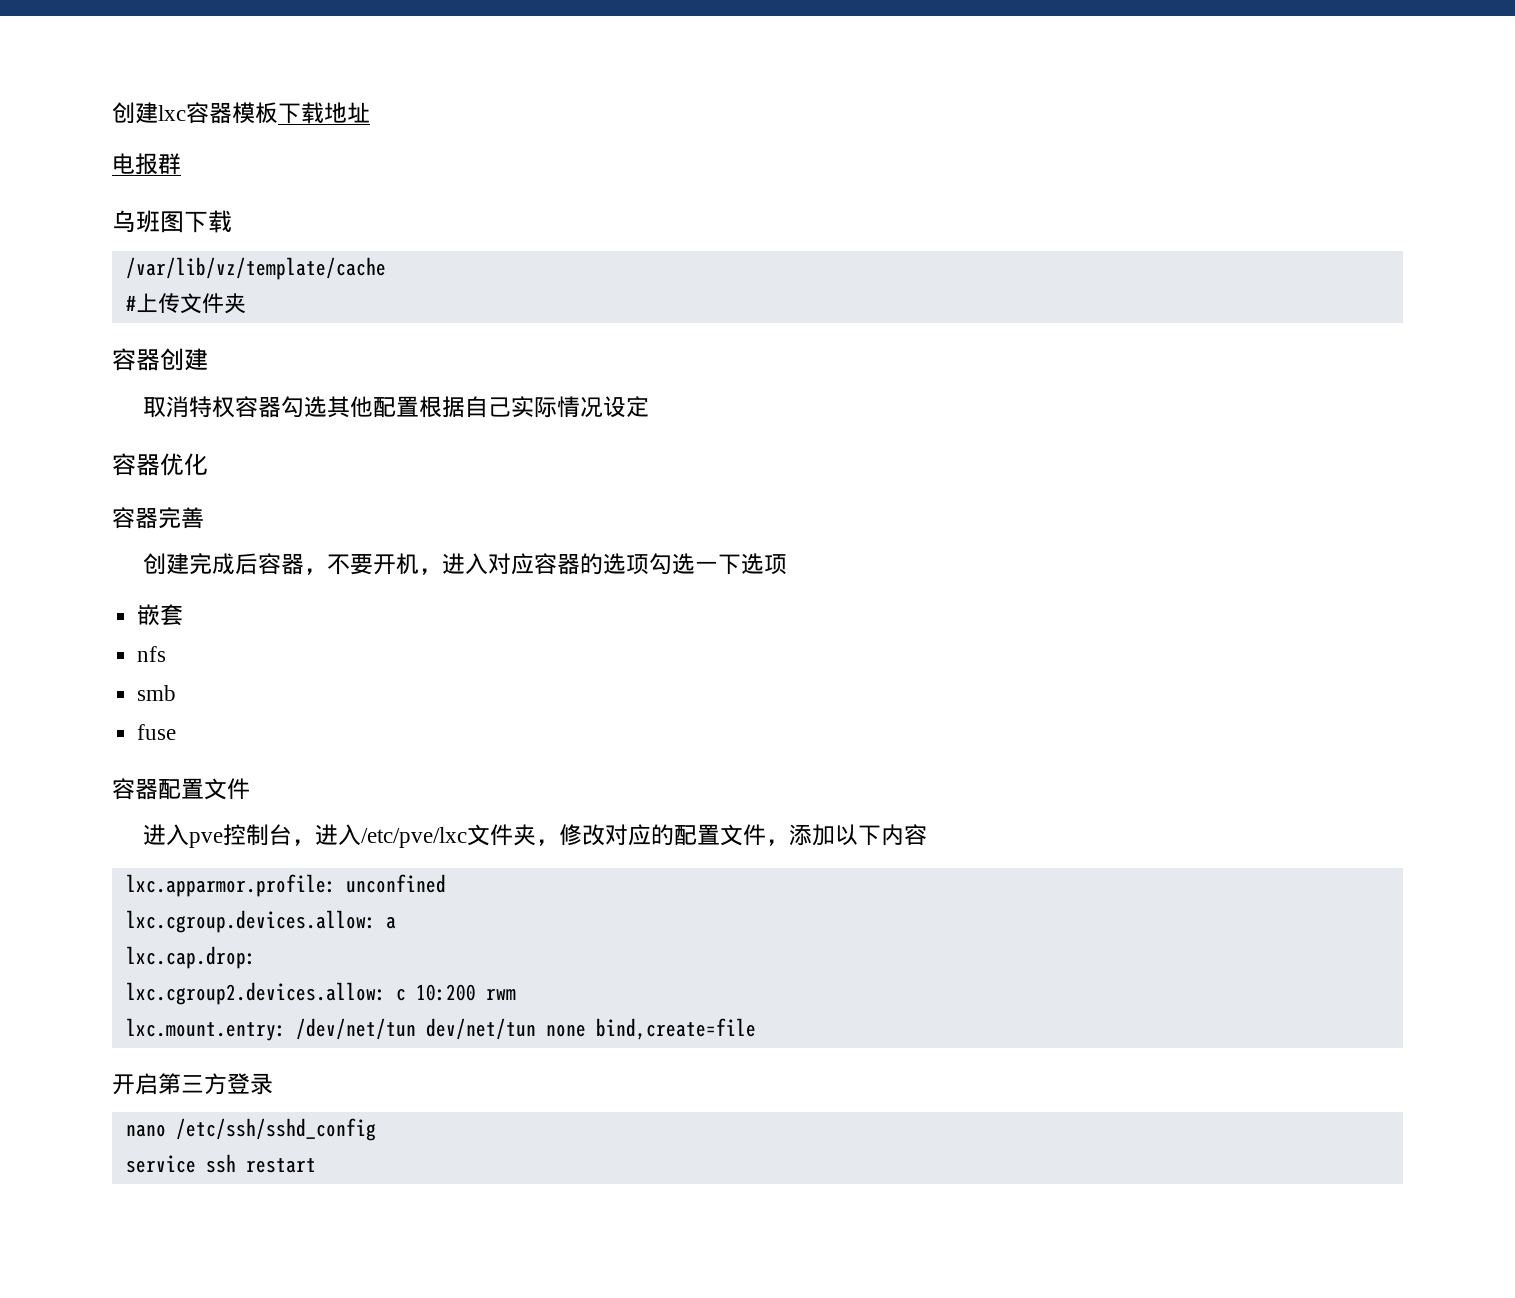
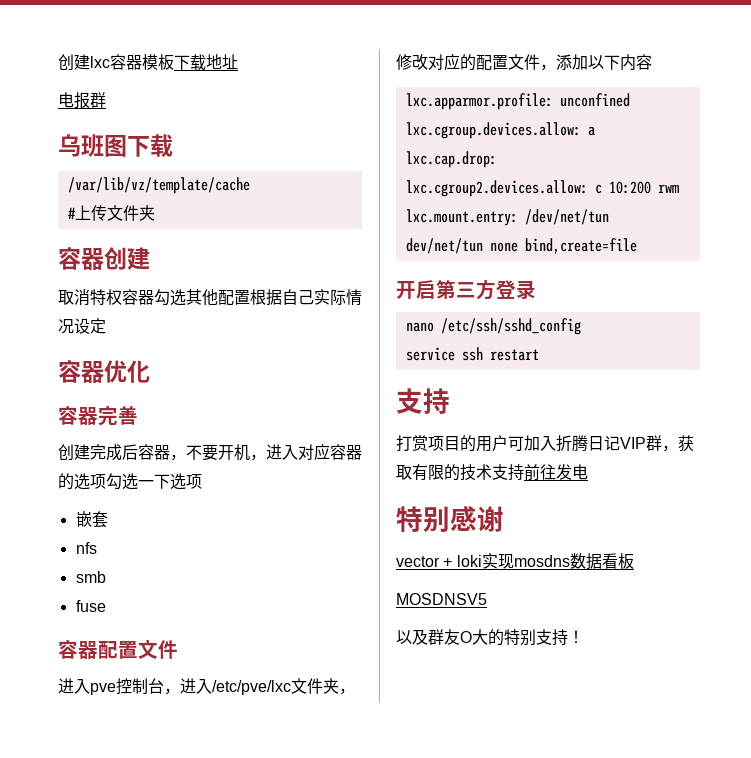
(316, 1165) none -> [396,388,450,414] [396,435,694,452] [396,464,588,481] [396,506,504,533] [396,553,634,570] [396,593,487,605] [396,629,584,646] // 支持 // 打赏项目的用户可加入折腾日记VIP群，获取有限的技术支持前往发电 // 特别感谢 // vector + loki实现mosdns数据看板 // MOSDNSV5 // 以及群友O大的特别支持！

